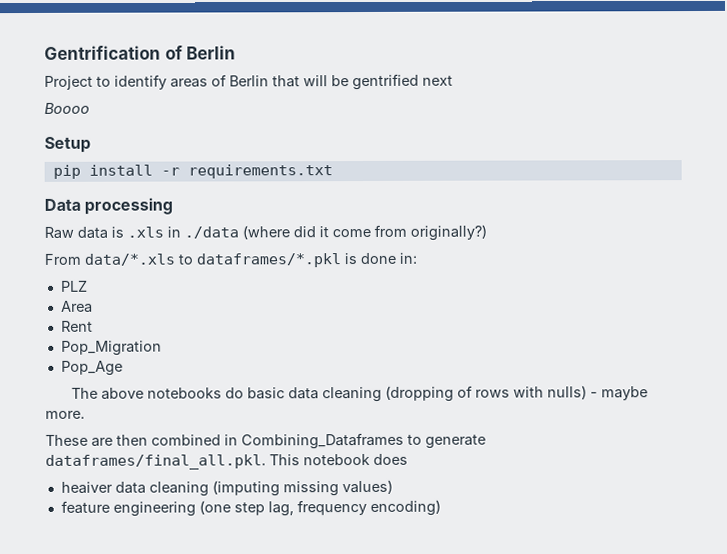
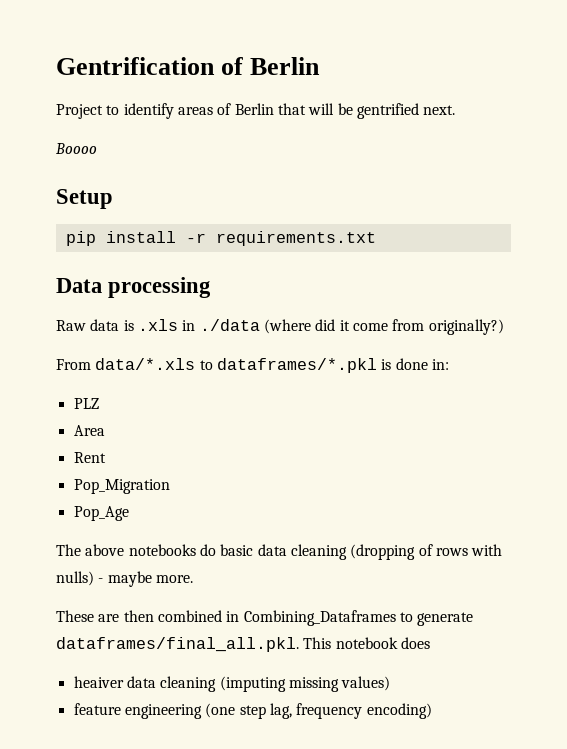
[422,75,453,86] next -> [423,105,456,115] next.

